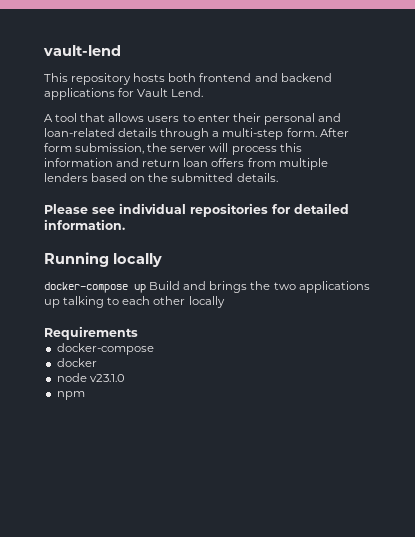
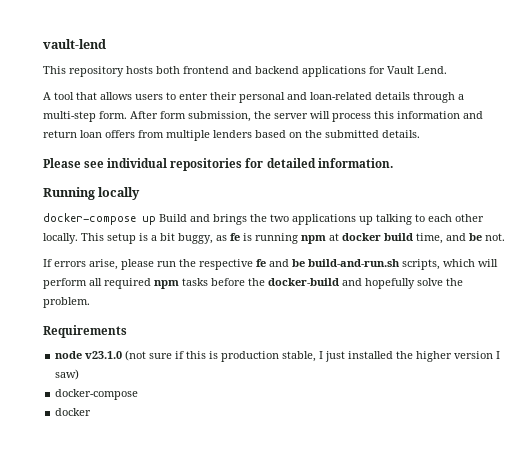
[188,296,225,308] [44,326,138,340] locally // Requirements -> [43,233,505,244] [43,259,498,270] [43,278,463,289] [43,297,90,308] [43,325,127,338] [55,350,501,362] [55,369,80,380] locally. This setup is a bit buggy, as fe is running npm at docker build time, and be not. // If errors arise, please run the respective fe and be build-and-run.sh scripts, which will perform all required npm tasks before the docker-build and hopefully solve the problem. // Requirements // node v23.1.0 (not sure if this is production stable, I just installed the higher version I saw)
[56,373,125,382] [56,391,85,400] // node v23.1.0 // npm -> (92, 412) none

